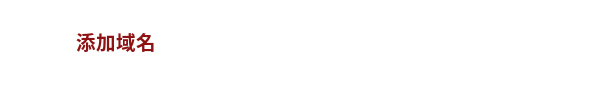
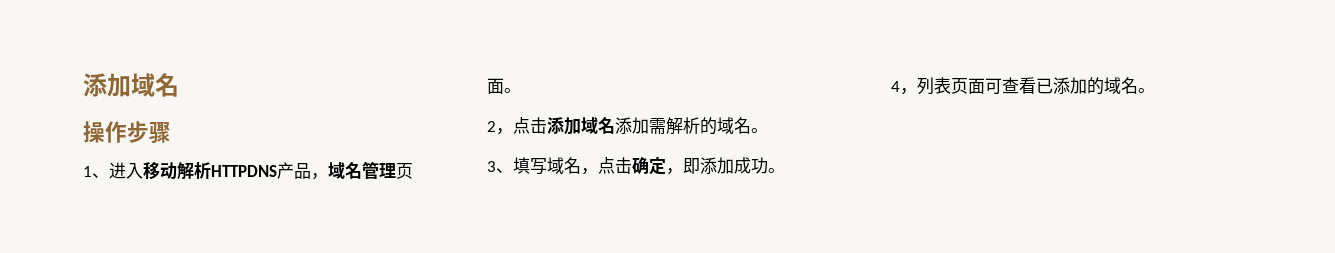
[76,33,156,52] 添加域名 -> [83,73,179,97] [83,121,171,143] [83,161,413,180] [487,78,521,94] [487,117,768,135] [487,157,785,175] [891,77,1155,95] 添加域名 // 操作步骤 // 1、进入移动解析HTTPDNS产品，域名管理页面。 // 2，点击添加域名添加需解析的域名。 // 3、填写域名，点击确定，即添加成功。 // 4，列表页面可查看已添加的域名。

